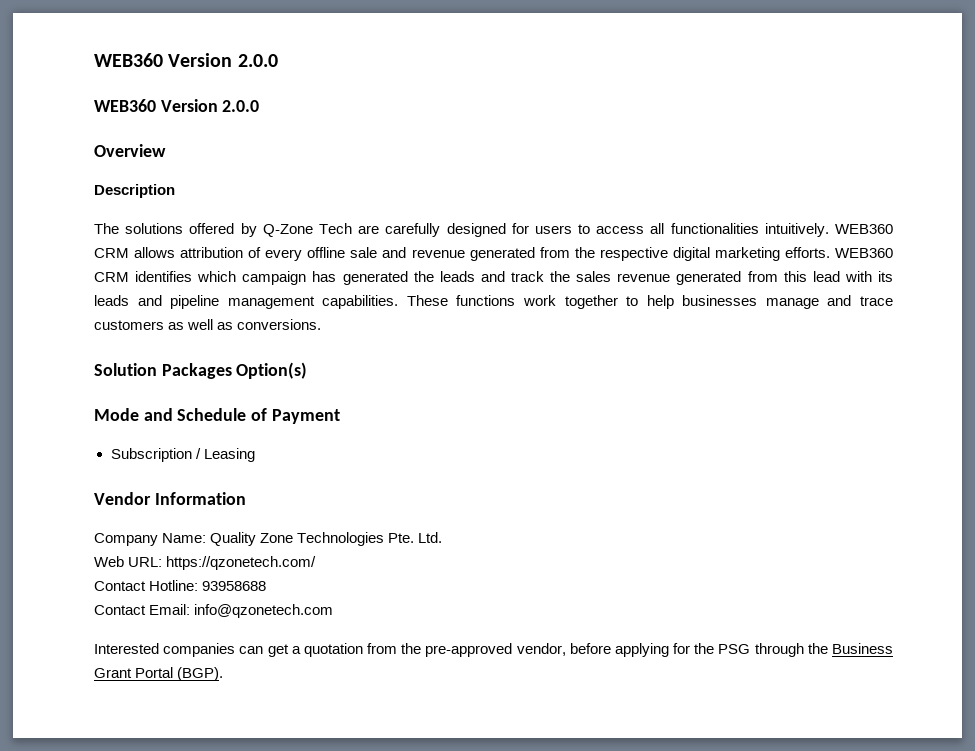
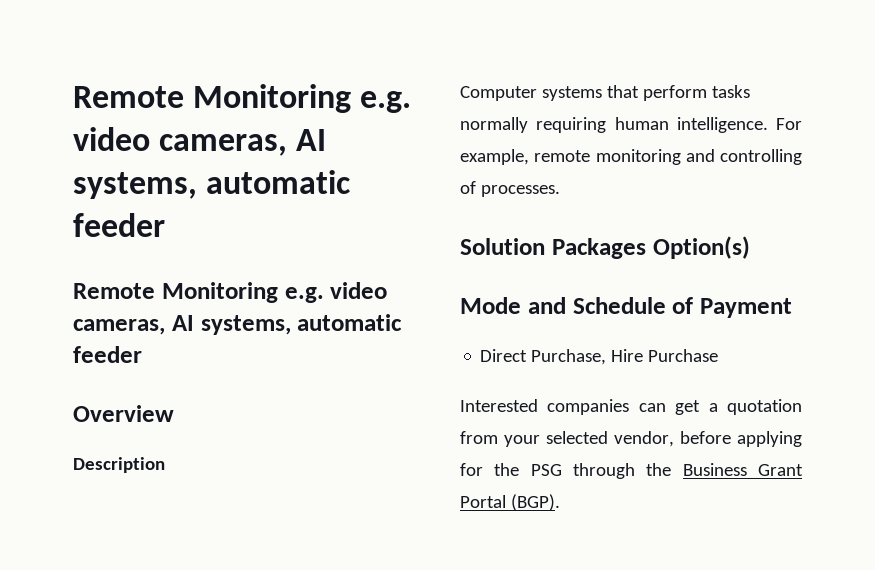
[94,53,278,67] [94,99,260,112] [94,144,166,157] [94,184,175,198] [94,223,893,237] [94,247,893,261] [94,271,893,285] [94,295,893,309] [94,319,322,330] WEB360 Version 2.0.0 // WEB360 Version 2.0.0 // Overview // Description // The solutions offered by Q-Zone Tech are carefully designed for users to access all functionalities intuitively. WEB360 CRM allows attribution of every offline sale and revenue generated from the respective digital marketing efforts. WEB360 CRM identifies which campaign has generated the leads and track the sales revenue generated from this lead with its leads and pipeline management capabilities. These functions work together to help businesses manage and trace customers as well as conversions. -> [73,84,412,113] [73,127,327,156] [73,170,351,199] [73,213,165,237] [73,282,388,303] [73,314,403,335] [73,346,142,363] [73,405,174,422] [73,457,165,473] [460,85,750,101] [460,117,802,133] [460,149,802,165] [460,181,560,197] Remote Monitoring e.g. video cameras, AI systems, automatic feeder // Remote Monitoring e.g. video cameras, AI systems, automatic feeder // Overview // Description // Computer systems that perform tasks normally requiring human intelligence. For example, remote monitoring and controlling of processes.
[110,448,255,462] [94,492,246,505] [94,532,443,546] [94,556,317,570] [94,580,267,591] [94,604,334,618] Subscription / Leasing // Vendor Information // Company Name: Quality Zone Technologies Pte. Ltd. // Web URL: https://qzonetech.com/ // Contact Hotline: 93958688 // Contact Email: info@qzonetech.com -> [480,349,719,365] Direct Purchase, Hire Purchase
[401,643,513,657] the pre-approved -> [504,431,608,447] your selected

